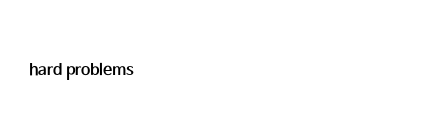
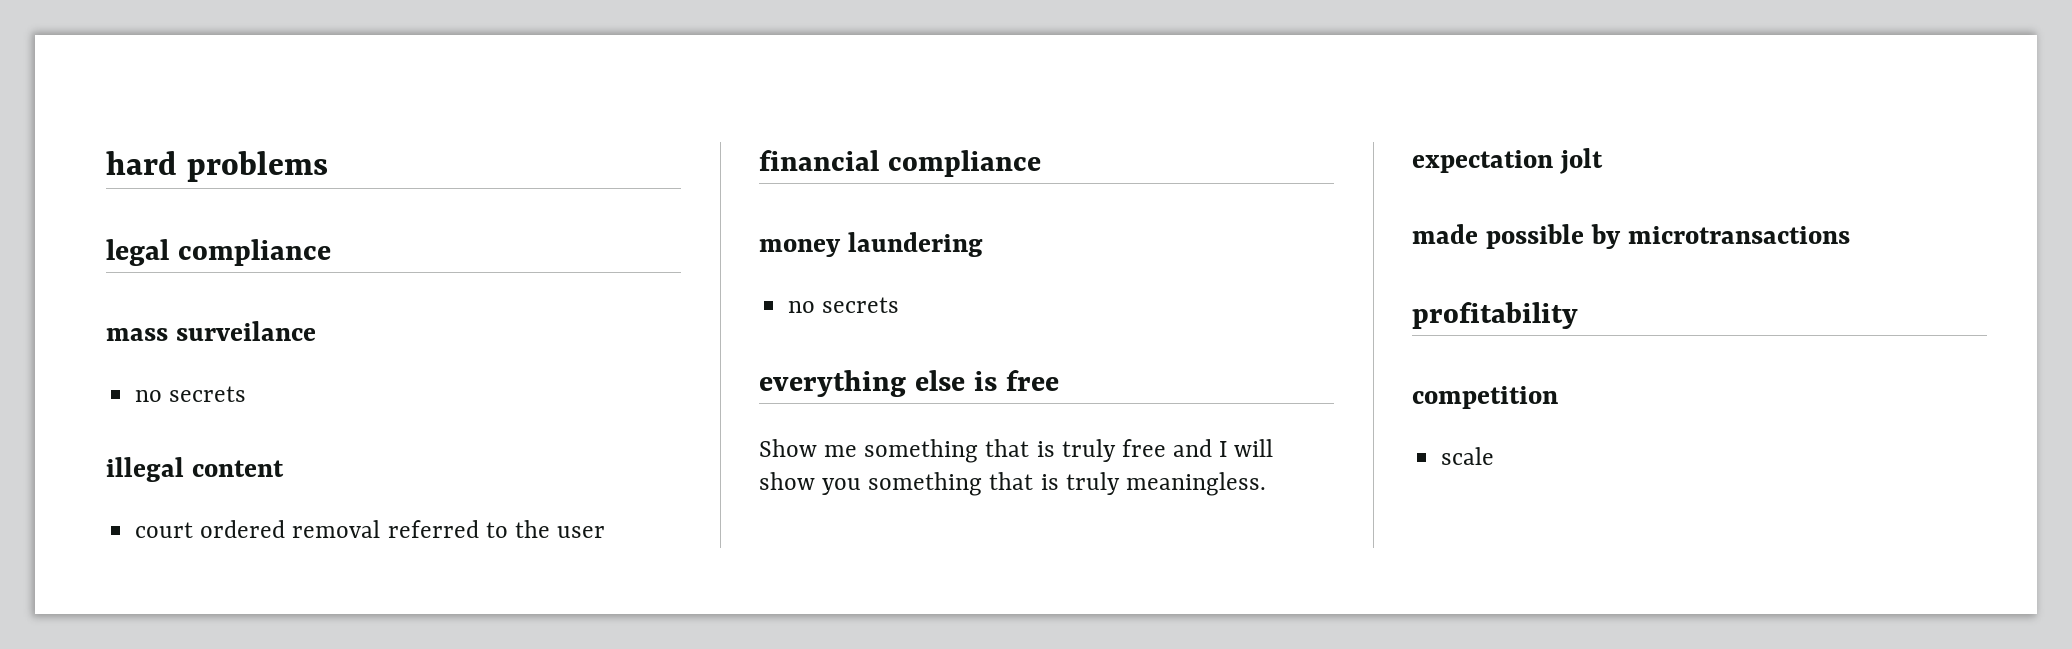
(135, 71) none -> [106,239,331,266] [106,321,316,341] [135,386,247,402] [106,457,284,482] [135,520,606,538] [759,150,1041,177] [759,232,983,257] [788,297,900,313] [759,370,1059,397] [759,439,1274,463] [759,472,1266,496] [1412,148,1603,174] [1412,224,1850,249] [1412,302,1578,329] [1412,386,1558,409] [1441,447,1495,465] // legal compliance // mass surveilance // no secrets // illegal content // court ordered removal referred to the user // financial compliance // money laundering // no secrets // everything else is free // Show me something that is truly free and I will show you something that is truly meaningless. // expectation jolt // made possible by microtransactions // profitability // competition // scale

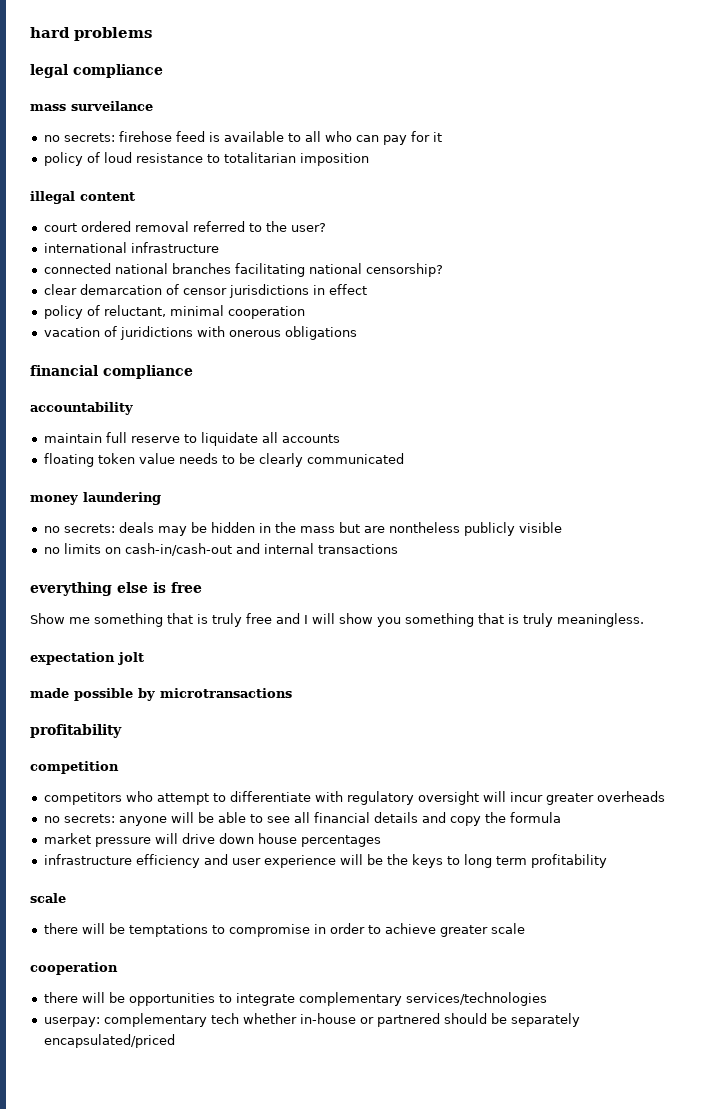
[169,386,247,402] secrets -> [63,131,442,145] [43,152,369,166] secrets: firehose feed is available to all who can pay for it // policy of loud resistance to totalitarian imposition
[557,526,606,538] [759,150,1041,177] [759,232,983,257] [788,297,900,313] user // financial compliance // money laundering // no secrets -> [290,223,326,232] [43,242,219,253] [43,263,443,277] [43,284,367,298] [43,305,305,319] [43,326,357,340] [30,365,193,379] [30,402,133,415] [43,432,340,446] [43,453,404,467] [30,492,161,505] [43,522,562,536] [43,543,398,556] user? // international infrastructure // connected national branches facilitating national censorship? // clear demarcation of censor jurisdictions in effect // policy of reluctant, minimal cooperation // vacation of juridictions with onerous obligations // financial compliance // accountability // maintain full reserve to liquidate all accounts // floating token value needs to be clearly communicated // money laundering // no secrets: deals may be hidden in the mass but are nontheless publicly visible // no limits on cash-in/cash-out and internal transactions
[1441,447,1495,465] scale -> [43,791,665,805] [43,812,561,826] [43,833,381,847] [43,854,607,868] [30,893,66,903] [43,923,525,937] [30,962,118,975] [43,992,547,1006] [43,1013,580,1027] [43,1034,175,1048] competitors who attempt to differentiate with regulatory oversight will incur greater overheads // no secrets: anyone will be able to see all financial details and copy the formula // market pressure will drive down house percentages // infrastructure efficiency and user experience will be the keys to long term profitability // scale // there will be temptations to compromise in order to achieve greater scale // cooperation // there will be opportunities to integrate complementary services/technologies // userpay: complementary tech whether in-house or partnered should be separately encapsulated/priced

